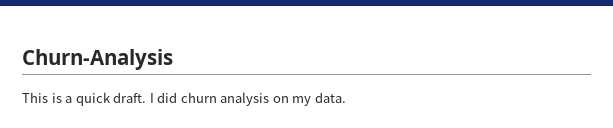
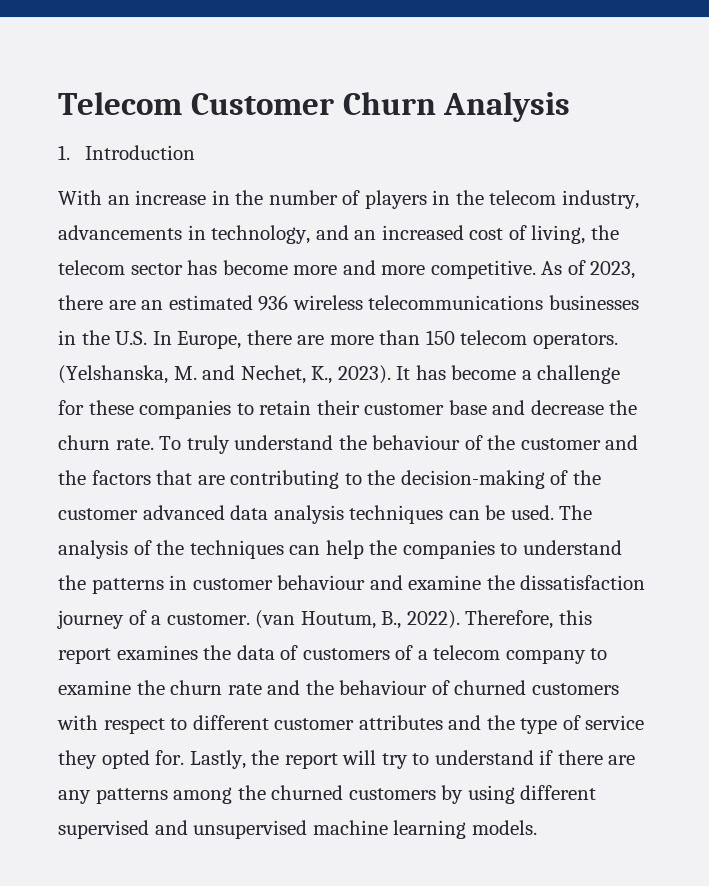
[22,49,173,70] [22,92,346,106] Churn-Analysis // This is a quick draft. I did churn analysis on my data. -> [58,92,571,122] [58,145,196,160] [58,190,639,209] [58,225,619,244] [58,260,636,279] [58,295,639,311] [58,330,618,349] [58,365,621,384] [58,400,638,419] [58,435,639,454] [58,470,601,489] [58,505,593,524] [58,540,622,559] [58,575,646,594] [57,610,592,629] [58,645,608,664] [58,680,619,695] [57,715,645,734] [58,750,636,769] [58,785,597,804] [58,820,537,839] Telecom Customer Churn Analysis // 1. Introduction // With an increase in the number of players in the telecom industry, advancements in technology, and an increased cost of living, the telecom sector has become more and more competitive. As of 2023, there are an estimated 936 wireless telecommunications businesses in the U.S. In Europe, there are more than 150 telecom operators. (Yelshanska, M. and Nechet, K., 2023). It has become a challenge for these companies to retain their customer base and decrease the churn rate. To truly understand the behaviour of the customer and the factors that are contributing to the decision-making of the customer advanced data analysis techniques can be used. The analysis of the techniques can help the companies to understand the patterns in customer behaviour and examine the dissatisfaction journey of a customer. (van Houtum, B., 2022). Therefore, this report examines the data of customers of a telecom company to examine the churn rate and the behaviour of churned customers with respect to different customer attributes and the type of service they opted for. Lastly, the report will try to understand if there are any patterns among the churned customers by using different supervised and unsupervised machine learning models.

